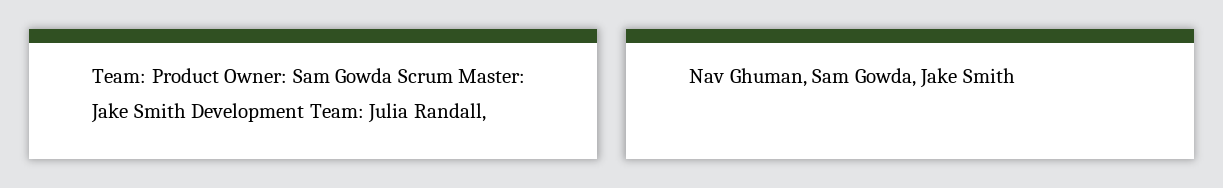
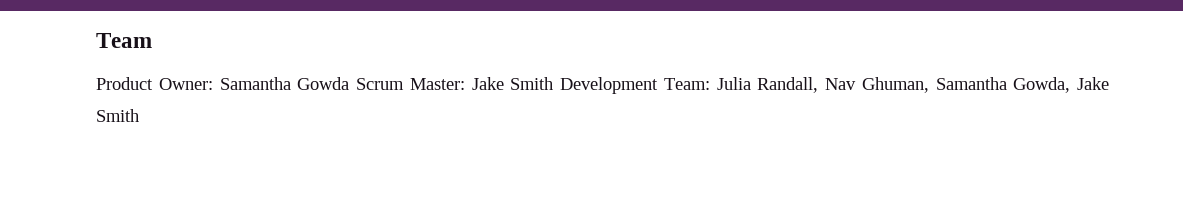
[92,69,146,83] Team: -> [96,33,152,48] Team //
[292,69,330,83] Sam -> [219,77,291,90] Samantha
[812,69,850,83] Sam -> [935,77,1007,90] Samantha

